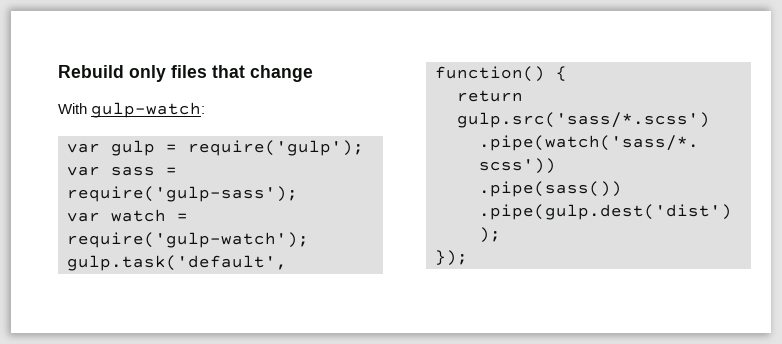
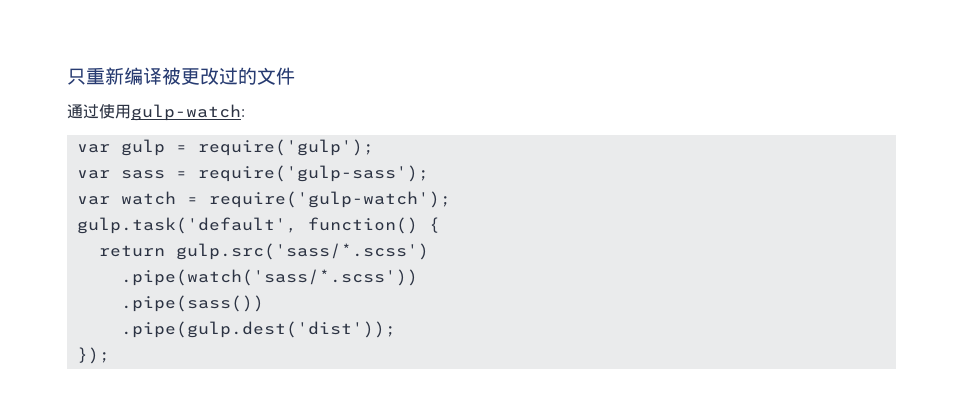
[58,65,313,82] [58,103,87,114] Rebuild only files that change // With -> [67,67,295,85] [67,104,131,119] 只重新编译被更改过的文件 // 通过使用

